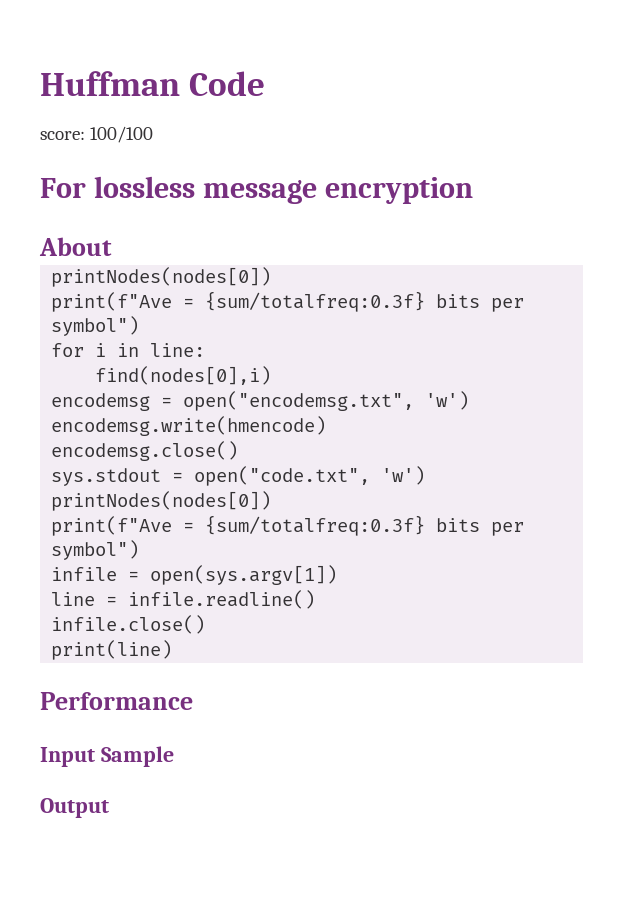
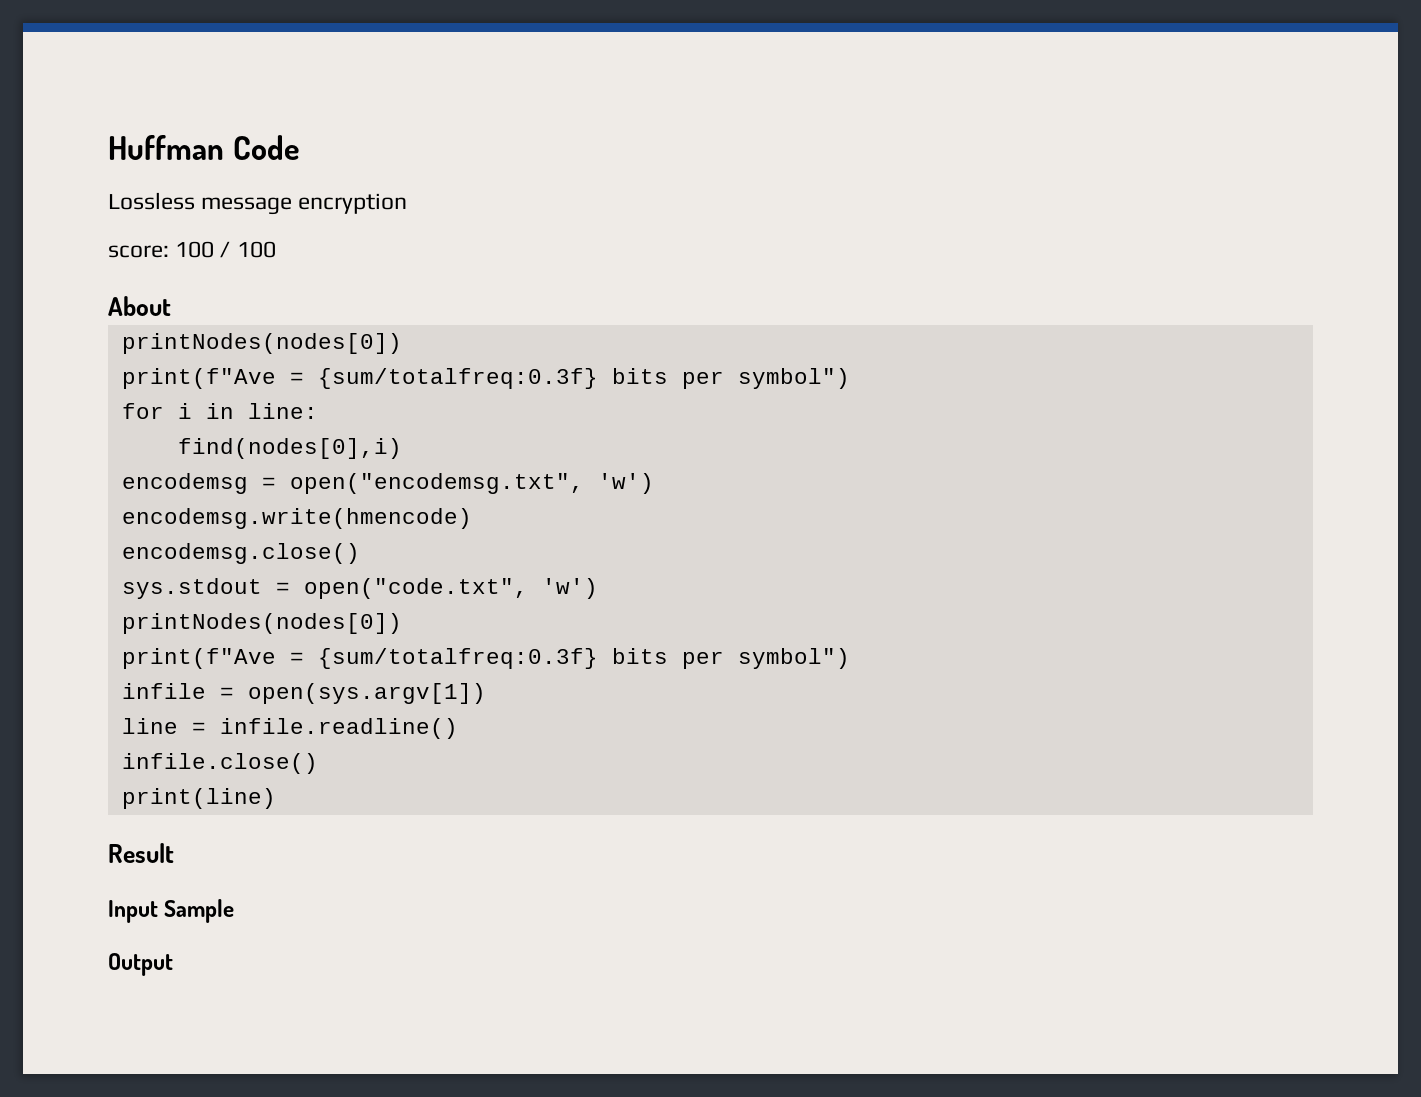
[40,126,154,143] [40,176,473,204] score: 100/100 // For lossless message encryption -> [108,192,408,215] [108,241,276,258] Lossless message encryption // score: 100 / 100
[40,692,193,710] Performance -> [108,843,174,863] Result

